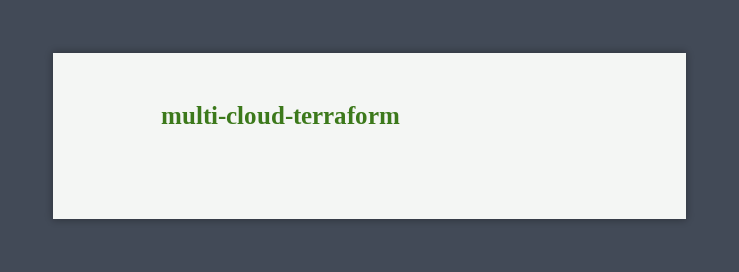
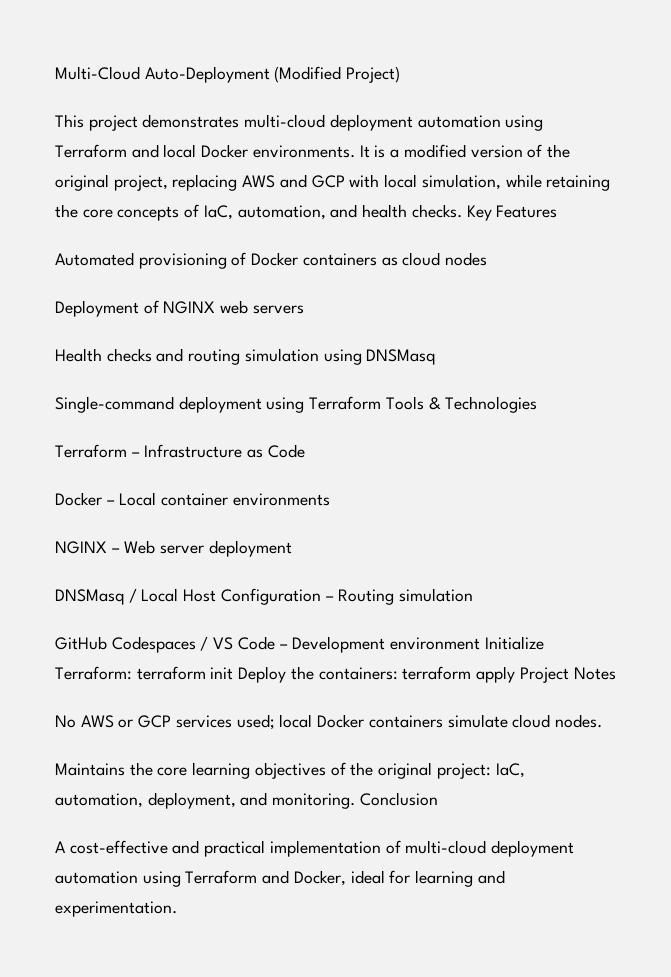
[161,106,400,124] multi-cloud-terraform -> [55,66,401,83] [55,114,544,131] [55,144,570,158] [55,174,611,191] [55,204,558,221] [55,252,488,269] [55,300,304,317] [55,348,436,365] [55,396,538,413] [55,444,305,458] [55,492,330,506] [55,540,292,557] [55,588,474,605] [55,636,544,653] [55,666,616,683] [55,714,602,730] [55,762,525,779] [55,792,438,809] [55,840,575,857] [55,870,505,887] [55,901,177,917] Multi-Cloud Auto-Deployment (Modified Project) // This project demonstrates multi-cloud deployment automation using Terraform and local Docker environments. It is a modified version of the original project, replacing AWS and GCP with local simulation, while retaining the core concepts of IaC, automation, and health checks. Key Features // Automated provisioning of Docker containers as cloud nodes // Deployment of NGINX web servers // Health checks and routing simulation using DNSMasq // Single-command deployment using Terraform Tools & Technologies // Terraform – Infrastructure as Code // Docker – Local container environments // NGINX – Web server deployment // DNSMasq / Local Host Configuration – Routing simulation // GitHub Codespaces / VS Code – Development environment Initialize Terraform: terraform init Deploy the containers: terraform apply Project Notes // No AWS or GCP services used; local Docker containers simulate cloud nodes. // Maintains the core learning objectives of the original project: IaC, automation, deployment, and monitoring. Conclusion // A cost-effective and practical implementation of multi-cloud deployment automation using Terraform and Docker, ideal for learning and experimentation.

